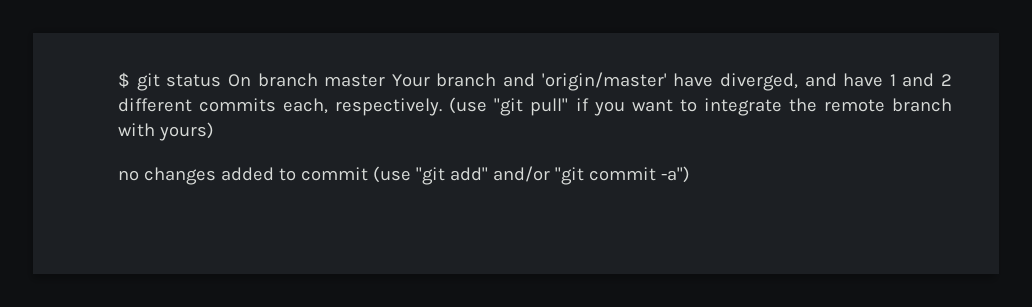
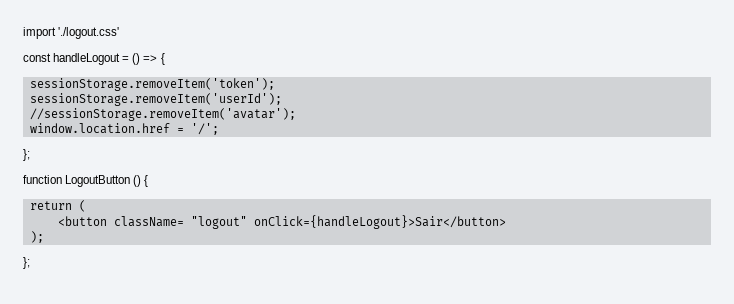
[118,72,952,91] [118,97,952,116] [118,122,214,141] [118,166,690,185] $ git status On branch master Your branch and 'origin/master' have diverged, and have 1 and 2 different commits each, respectively. (use "git pull" if you want to integrate the remote branch with yours) // no changes added to commit (use "git add" and/or "git commit -a") -> [23,27,120,39] [23,53,165,65] [29,78,275,91] [29,93,282,106] [29,108,296,121] [29,123,219,135] [23,149,30,161] [23,175,149,187] [29,200,86,212] [57,215,506,229] [29,231,44,243] [23,257,30,269] import './logout.css' // const handleLogout = () => { // sessionStorage.removeItem('token'); // sessionStorage.removeItem('userId'); // //sessionStorage.removeItem('avatar'); // window.location.href = '/'; // }; // function LogoutButton () { // return ( // <button className= "logout" onClick={handleLogout}>Sair</button> // ); // };

